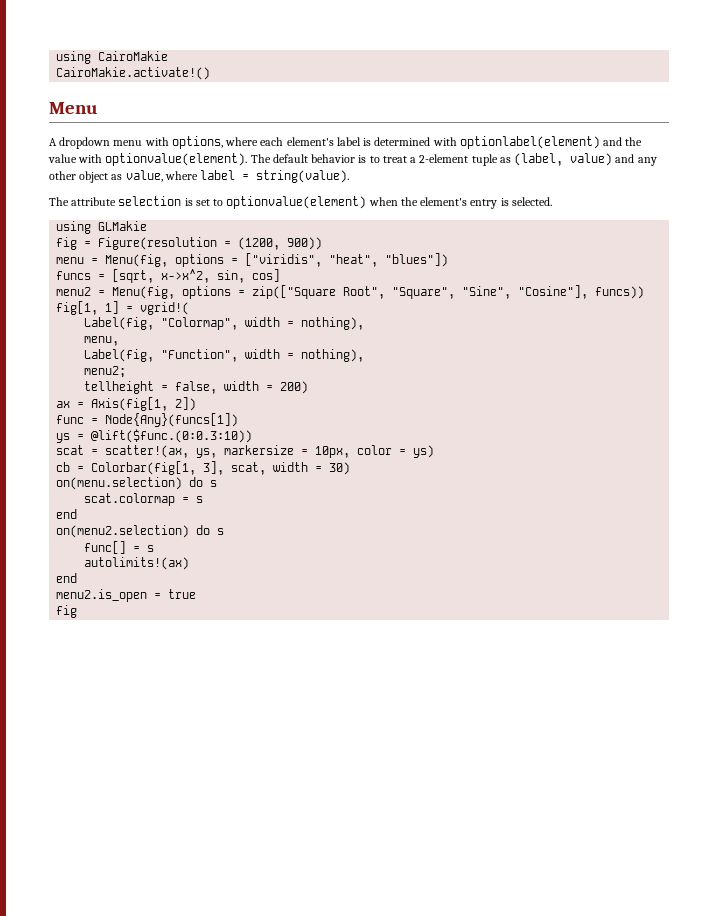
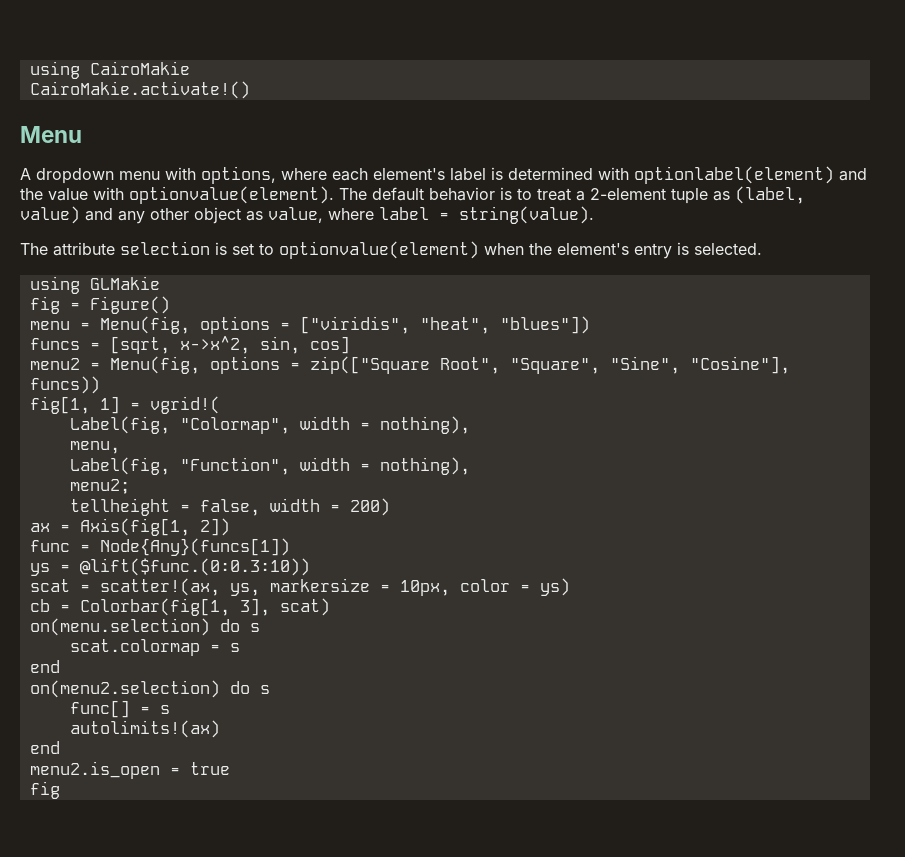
[98,237,323,250] Figure(resolution = (1200, 900)) -> [89,296,170,314] Figure()
[231,462,351,475] scat, width = 30) -> [279,598,330,616] scat)

